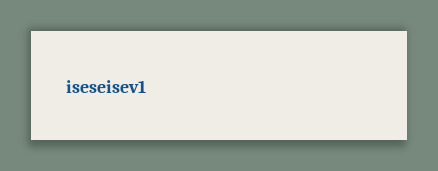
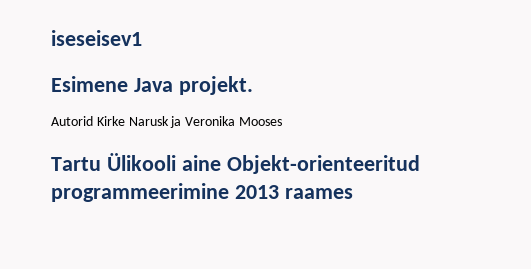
(146, 86) none -> [51,76,253,95] [51,116,282,128] [51,153,420,174] [51,183,353,202] // Esimene Java projekt. // Autorid Kirke Narusk ja Veronika Mooses // Tartu Ülikooli aine Objekt-orienteeritud programmeerimine 2013 raames

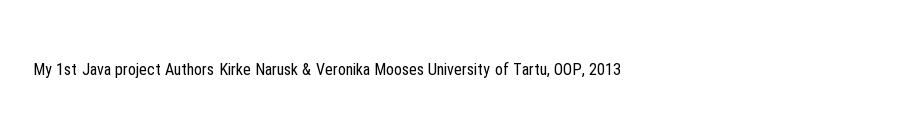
[51,30,142,46] [51,76,253,95] [51,116,93,126] iseseisev1 // Esimene Java projekt. // Autorid -> [33,63,215,78] My 1st Java project Authors
[170,116,182,128] ja -> [302,63,312,75] &
[51,153,420,174] [51,183,353,202] // Tartu Ülikooli aine Objekt-orienteeritud programmeerimine 2013 raames -> [428,61,622,78] University of Tartu, OOP, 2013

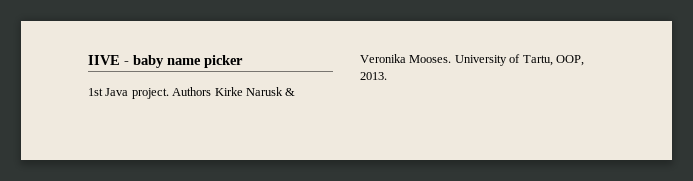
[33,63,52,78] My -> [88,55,243,68] IIVE - baby name picker //
[114,63,161,78] project -> [131,88,169,99] project.
[373,63,424,75] Mooses -> [409,55,452,63] Mooses.
[589,63,622,75] 2013 -> [360,72,387,80] 2013.

